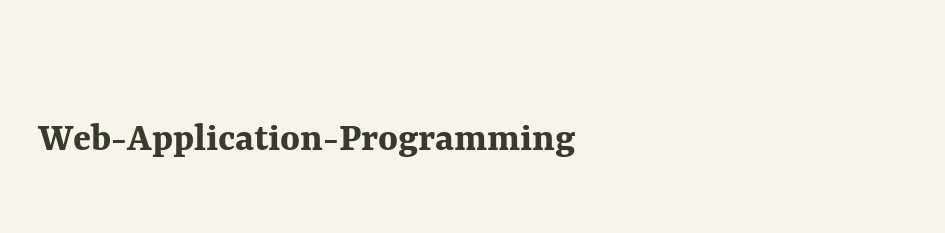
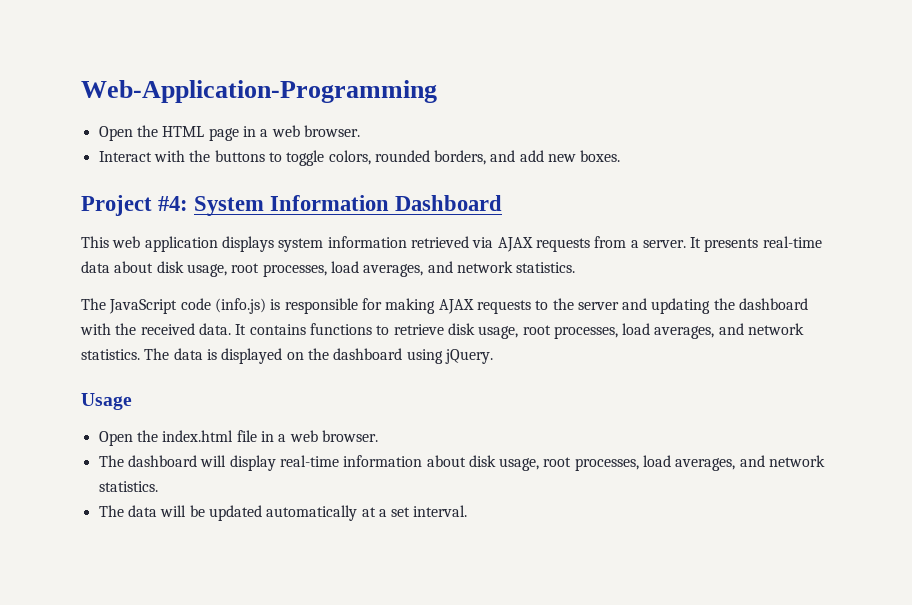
(575, 140) none -> [98,125,360,141] [98,150,621,166] [81,195,503,216] [81,236,822,252] [81,261,576,277] [81,298,809,314] [80,323,805,339] [81,348,493,364] [81,393,132,410] [98,430,378,446] [98,455,826,471] [98,481,158,492] [98,505,468,521] // Open the HTML page in a web browser. // Interact with the buttons to toggle colors, rounded borders, and add new boxes. // Project #4: System Information Dashboard // This web application displays system information retrieved via AJAX requests from a server. It presents real-time data about disk usage, root processes, load averages, and network statistics. // The JavaScript code (info.js) is responsible for making AJAX requests to the server and updating the dashboard with the received data. It contains functions to retrieve disk usage, root processes, load averages, and network statistics. The data is displayed on the dashboard using jQuery. // Usage // Open the index.html file in a web browser. // The dashboard will display real-time information about disk usage, root processes, load averages, and network statistics. // The data will be updated automatically at a set interval.

